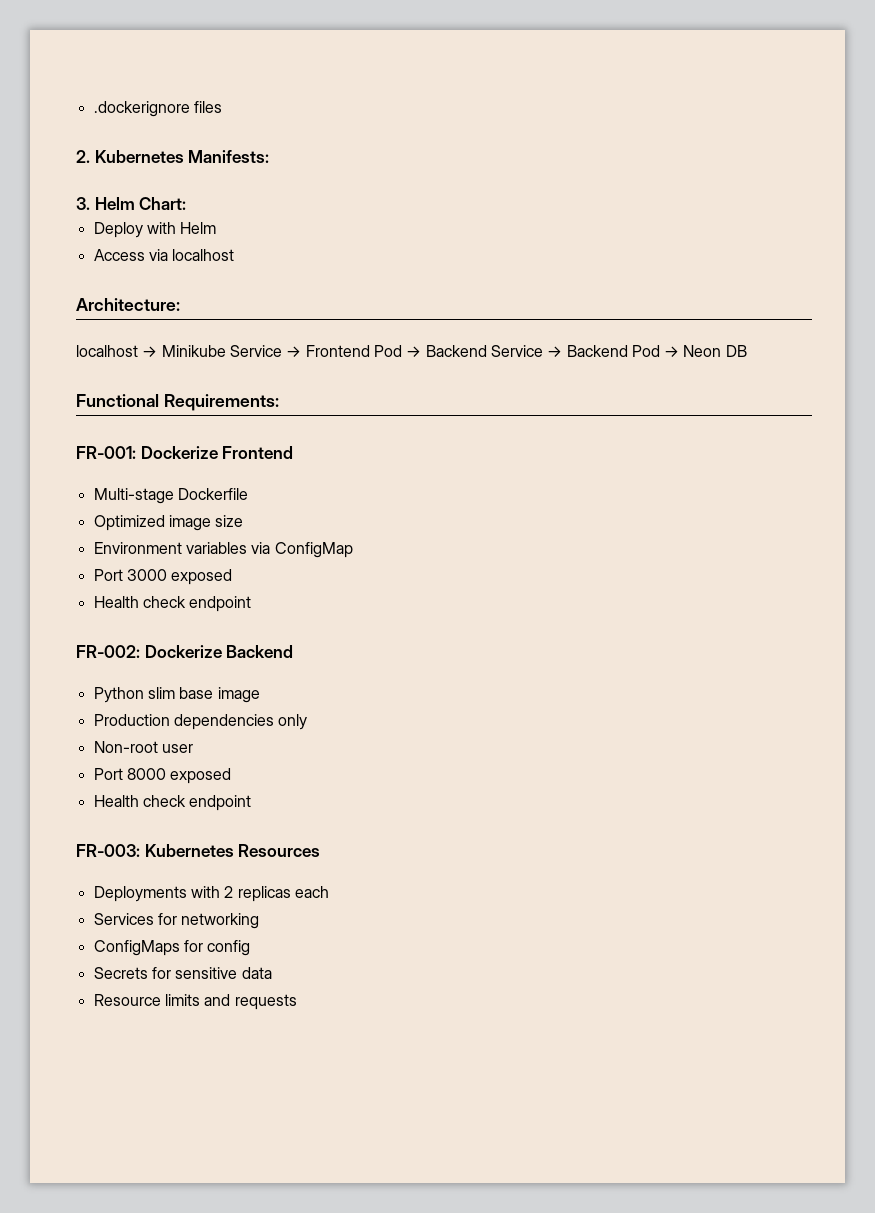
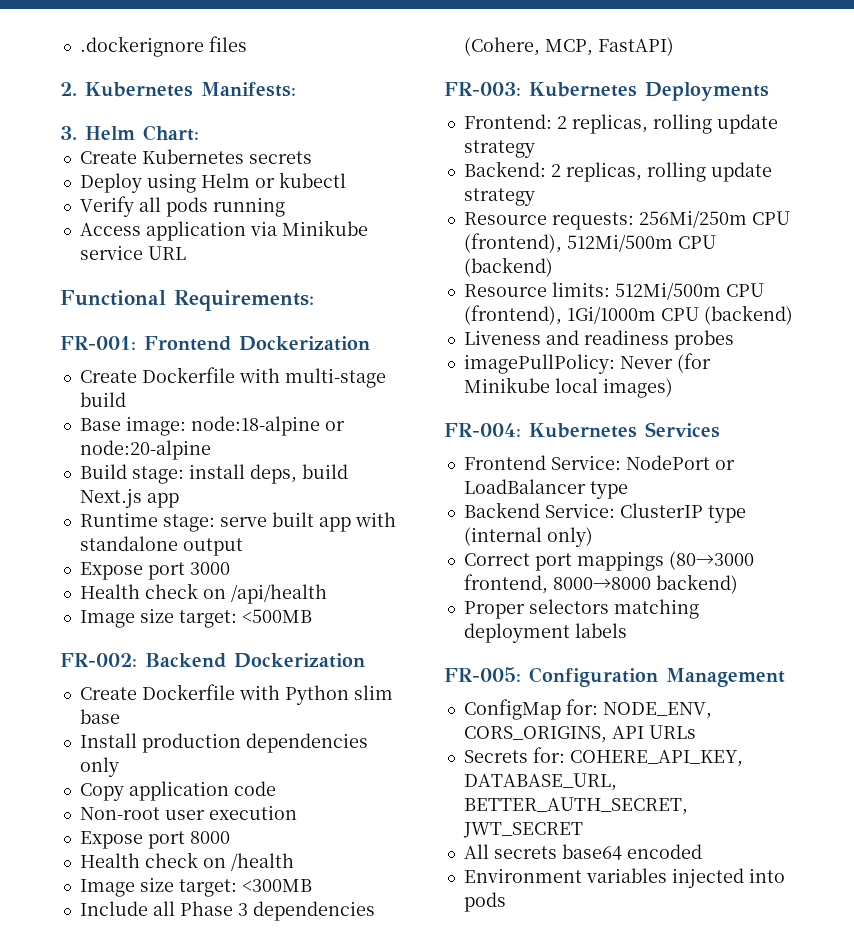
(187, 203) none -> [79,149,312,164] // Create Kubernetes secrets
[146,222,217,234] [93,249,235,261] [76,298,180,311] [76,345,747,357] with Helm // Access via localhost // Architecture: // localhost → Minikube Service → Frontend Pod → Backend Service → Backend Pod → Neon DB -> [146,172,346,193] [79,196,285,217] [79,220,368,241] [79,245,186,260] using Helm or kubectl // Verify all pods running // Access application via Minikube service URL
[140,446,294,459] [93,488,248,504] [93,515,244,531] [93,542,353,558] [93,569,233,585] [93,596,252,612] [76,645,294,658] [93,687,260,703] [93,714,308,730] [93,741,193,753] [93,768,232,784] [93,795,252,811] [76,844,321,857] [93,886,329,902] [93,913,260,929] [93,940,251,956] [93,967,272,979] [93,994,297,1010] Dockerize Frontend // Multi-stage Dockerfile // Optimized image size // Environment variables via ConfigMap // Port 3000 exposed // Health check endpoint // FR-002: Dockerize Backend // Python slim base image // Production dependencies only // Non-root user // Port 8000 exposed // Health check endpoint // FR-003: Kubernetes Resources // Deployments with 2 replicas each // Services for networking // ConfigMaps for config // Secrets for sensitive data // Resource limits and requests -> [144,336,370,351] [79,367,386,388] [79,392,126,407] [79,416,345,436] [79,440,211,460] [79,464,348,484] [79,488,179,508] [79,512,396,532] [79,536,243,556] [79,562,230,580] [79,583,327,604] [79,608,312,628] [60,653,365,668] [79,684,393,705] [79,709,120,724] [79,733,368,753] [79,757,119,777] [79,781,276,801] [79,805,297,820] [79,831,230,849] [79,852,294,871] [79,877,312,897] [79,901,375,921] [463,37,674,56] [444,82,769,101] [463,114,778,134] [463,140,535,158] [463,161,772,182] [463,188,535,206] [463,210,790,230] [463,233,716,253] [463,257,553,277] [463,282,764,300] [463,305,793,325] [463,330,734,350] [463,353,711,374] [463,377,673,398] [444,422,720,438] [463,455,735,470] [463,479,628,499] [463,502,746,523] [463,527,593,547] [463,551,754,571] [463,574,738,594] [463,599,699,619] [463,623,627,643] [444,667,785,687] [463,699,712,720] [463,725,696,743] [463,747,743,767] [463,773,617,791] [463,797,688,815] [462,822,583,838] [463,844,702,860] [463,868,785,888] [463,892,506,912] Frontend Dockerization // Create Dockerfile with multi-stage build // Base image: node:18-alpine or node:20-alpine // Build stage: install deps, build Next.js app // Runtime stage: serve built app with standalone output // Expose port 3000 // Health check on /api/health // Image size target: <500MB // FR-002: Backend Dockerization // Create Dockerfile with Python slim base // Install production dependencies only // Copy application code // Non-root user execution // Expose port 8000 // Health check on /health // Image size target: <300MB // Include all Phase 3 dependencies (Cohere, MCP, FastAPI) // FR-003: Kubernetes Deployments // Frontend: 2 replicas, rolling update strategy // Backend: 2 replicas, rolling update strategy // Resource requests: 256Mi/250m CPU (frontend), 512Mi/500m CPU (backend) // Resource limits: 512Mi/500m CPU (frontend), 1Gi/1000m CPU (backend) // Liveness and readiness probes // imagePullPolicy: Never (for Minikube local images) // FR-004: Kubernetes Services // Frontend Service: NodePort or LoadBalancer type // Backend Service: ClusterIP type (internal only) // Correct port mappings (80→3000 frontend, 8000→8000 backend) // Proper selectors matching deployment labels // FR-005: Configuration Management // ConfigMap for: NODE_ENV, CORS_ORIGINS, API URLs // Secrets for: COHERE_API_KEY, DATABASE_URL, BETTER_AUTH_SECRET, JWT_SECRET // All secrets base64 encoded // Environment variables injected into pods

